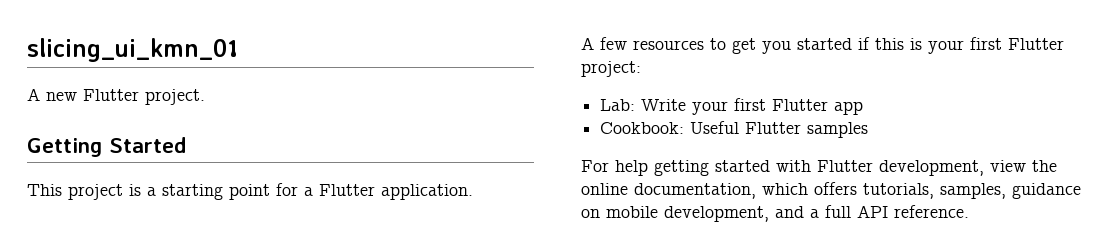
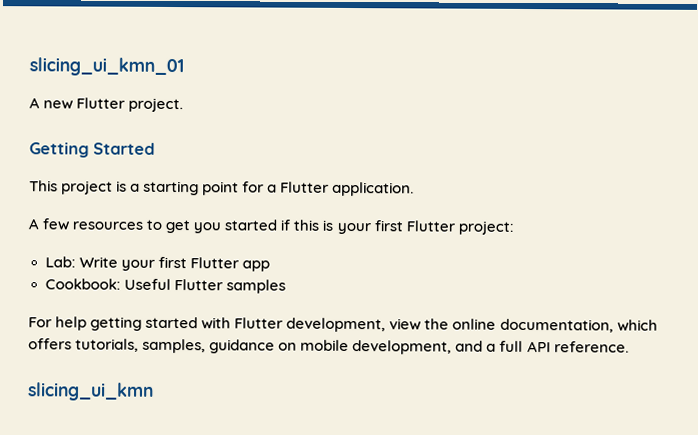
(969, 211) none -> [27,382,154,401] // slicing_ui_kmn

